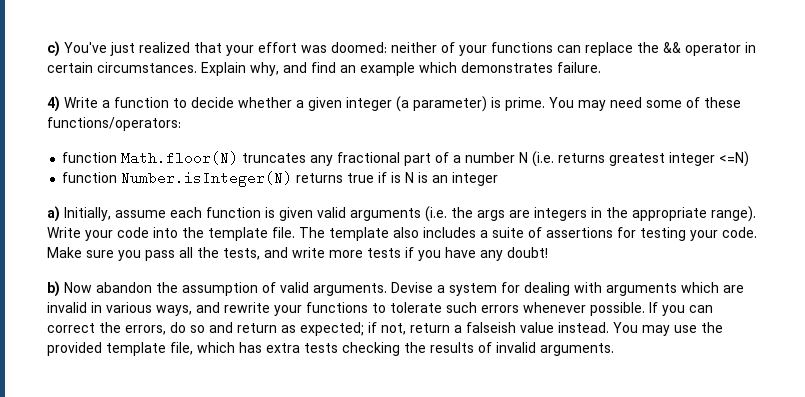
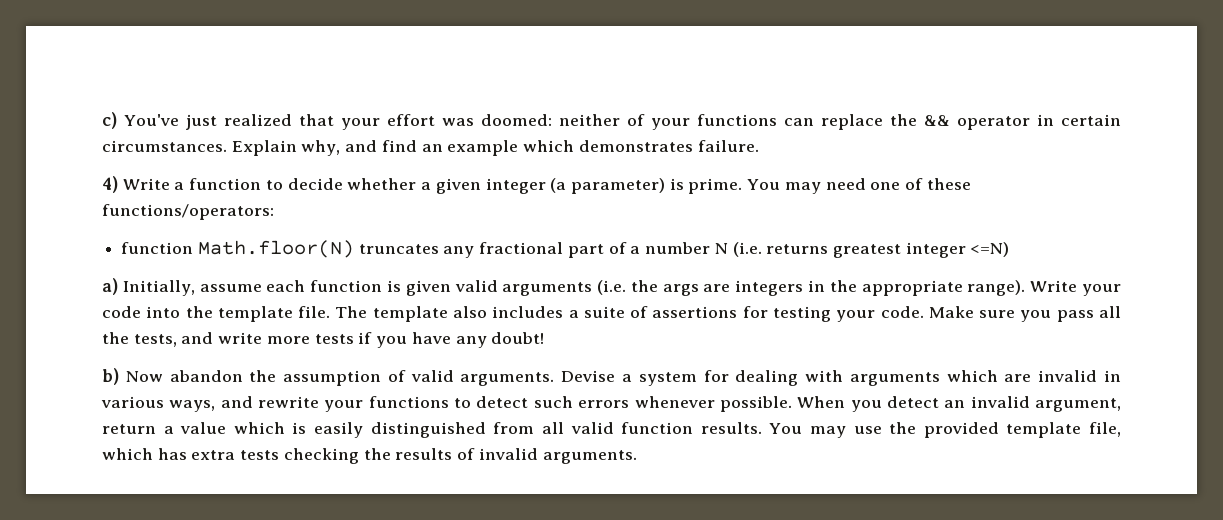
[646,100,682,108] some -> [870,182,901,190] one
[62,171,499,187] // function Number.isInteger(N) returns true if is N is an integer -> (1010, 249) none
[390,302,442,313] tolerate -> [476,396,529,408] detect
[649,302,713,316] [47,322,609,336] If you can correct the errors, do so and return as expected; if not, return a falseish value instead. -> [797,396,1122,412] [102,422,762,438] When you detect an invalid argument, return a value which is easily distinguished from all valid function results.

